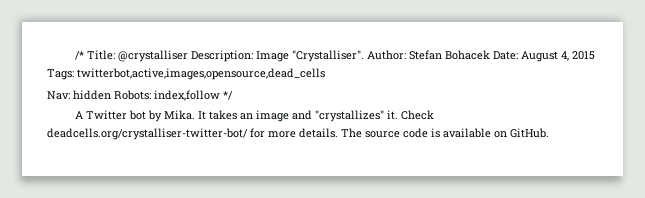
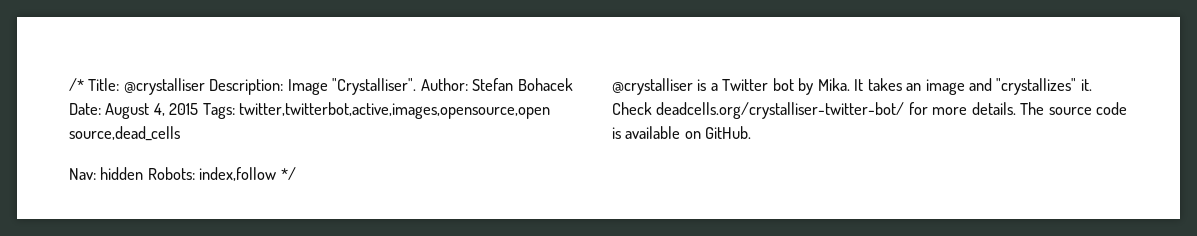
[77,68,325,80] twitterbot,active,images,opensource,dead_cells -> [239,102,551,119] [69,126,180,141] twitter,twitterbot,active,images,opensource,open source,dead_cells
[75,111,84,119] A -> [612,78,718,95] @crystalliser is a

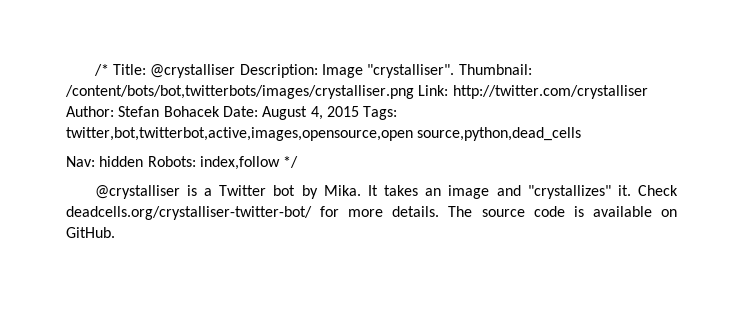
[332,78,417,95] "Crystalliser". -> [367,64,532,78] [65,85,648,99] "crystalliser". Thumbnail: /content/bots/bot,twitterbots/images/crystalliser.png Link: http://twitter.com/crystalliser
[239,102,551,119] [69,126,180,141] twitter,twitterbot,active,images,opensource,open source,dead_cells -> [66,127,582,141] twitter,bot,twitterbot,active,images,opensource,open source,python,dead_cells

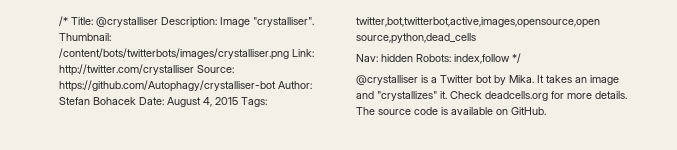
[65,85,414,99] /content/bots/bot,twitterbots/images/crystalliser.png -> [59,48,289,60] /content/bots/twitterbots/images/crystalliser.png
(648, 92) none -> [197,65,234,73] [59,80,276,92] Source: https://github.com/Autophagy/crystalliser-bot
[66,206,312,220] deadcells.org/crystalliser-twitter-bot/ -> [485,91,548,101] deadcells.org

